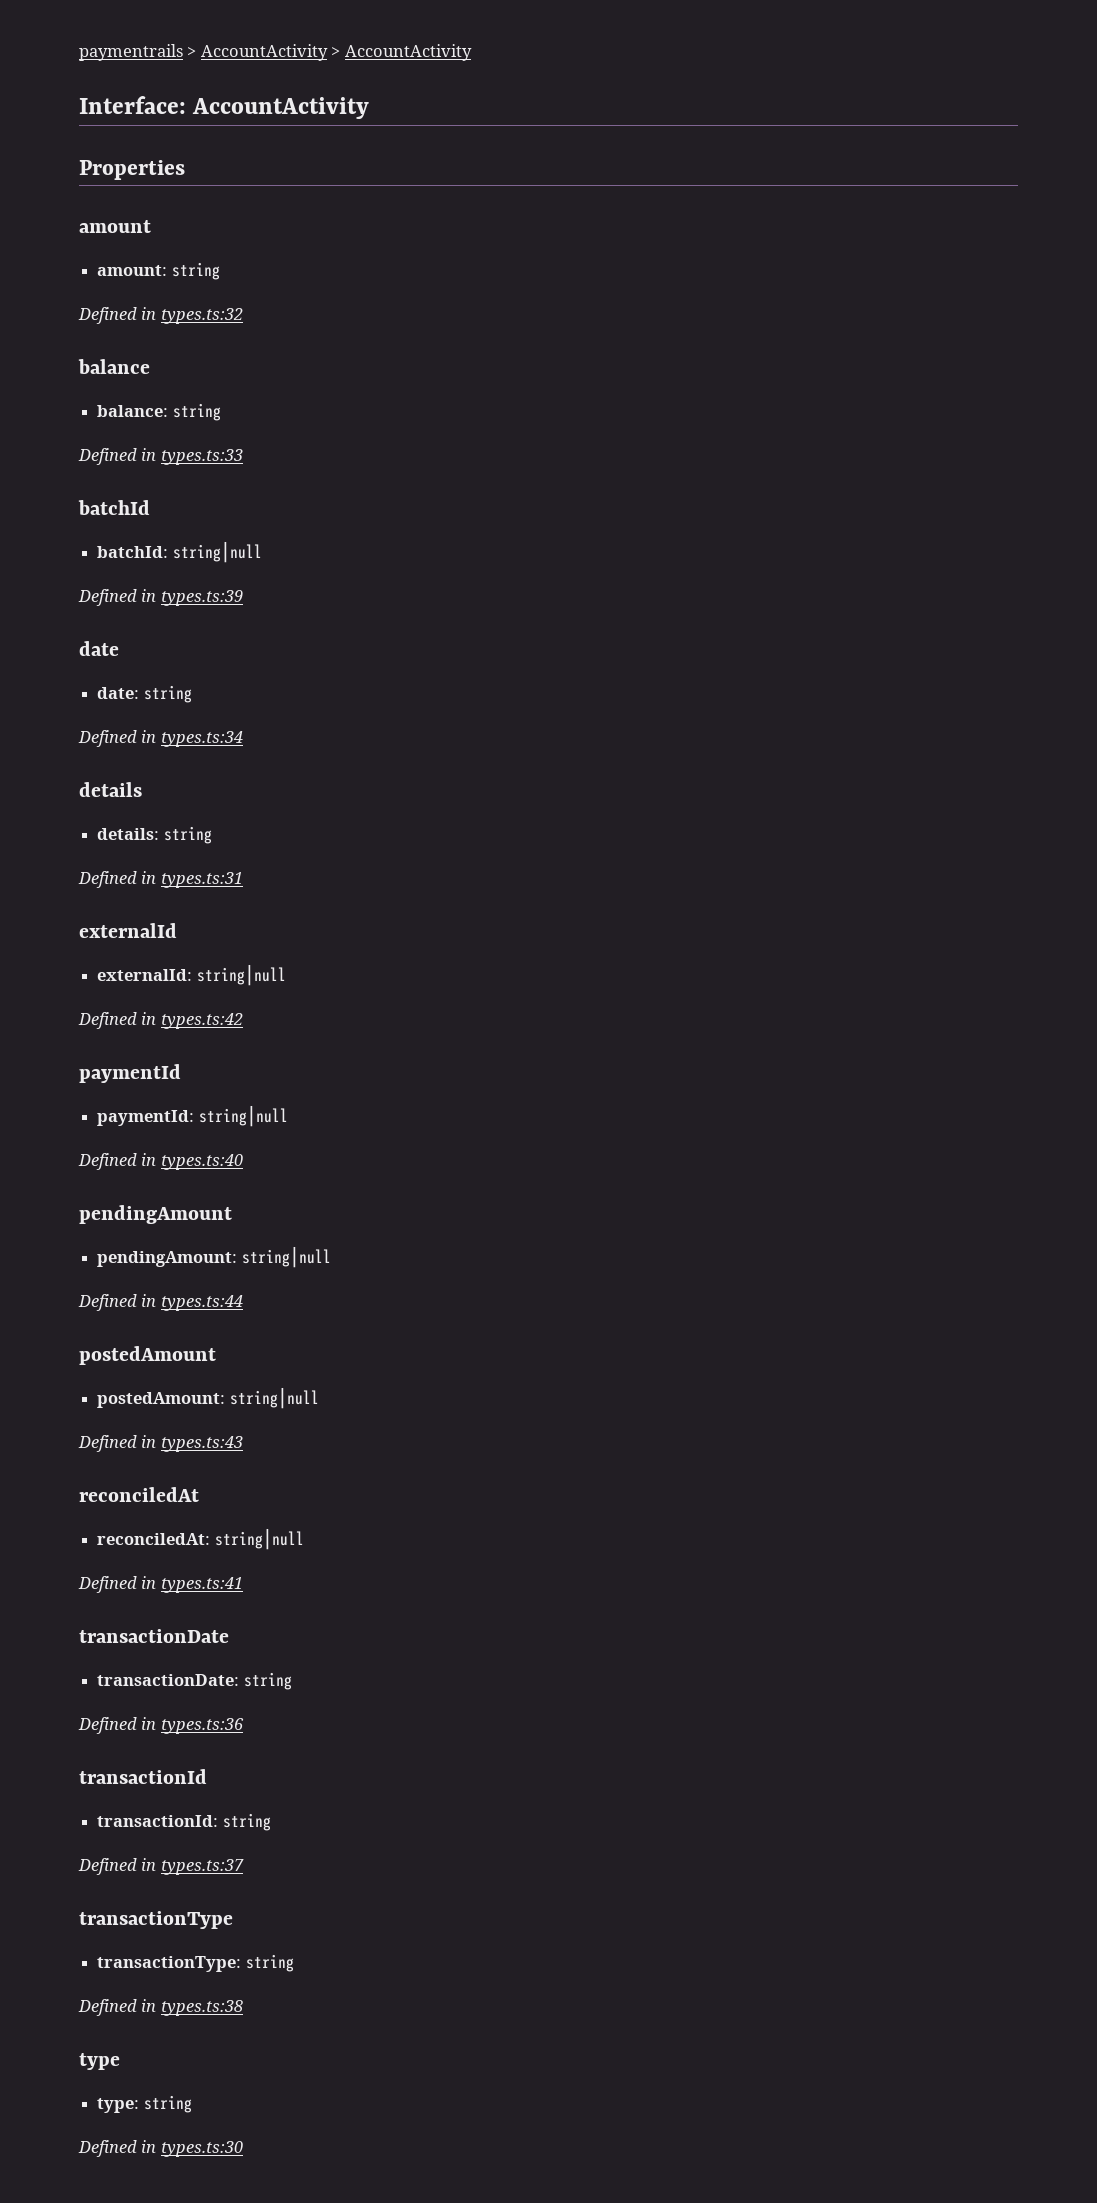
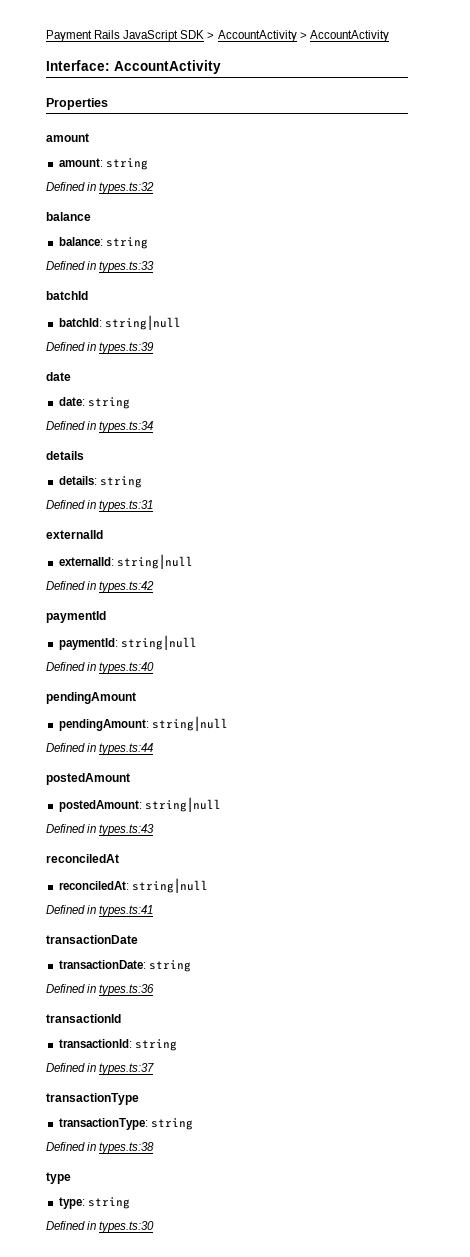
[79,44,183,61] paymentrails -> [46,30,205,42] Payment Rails JavaScript SDK

